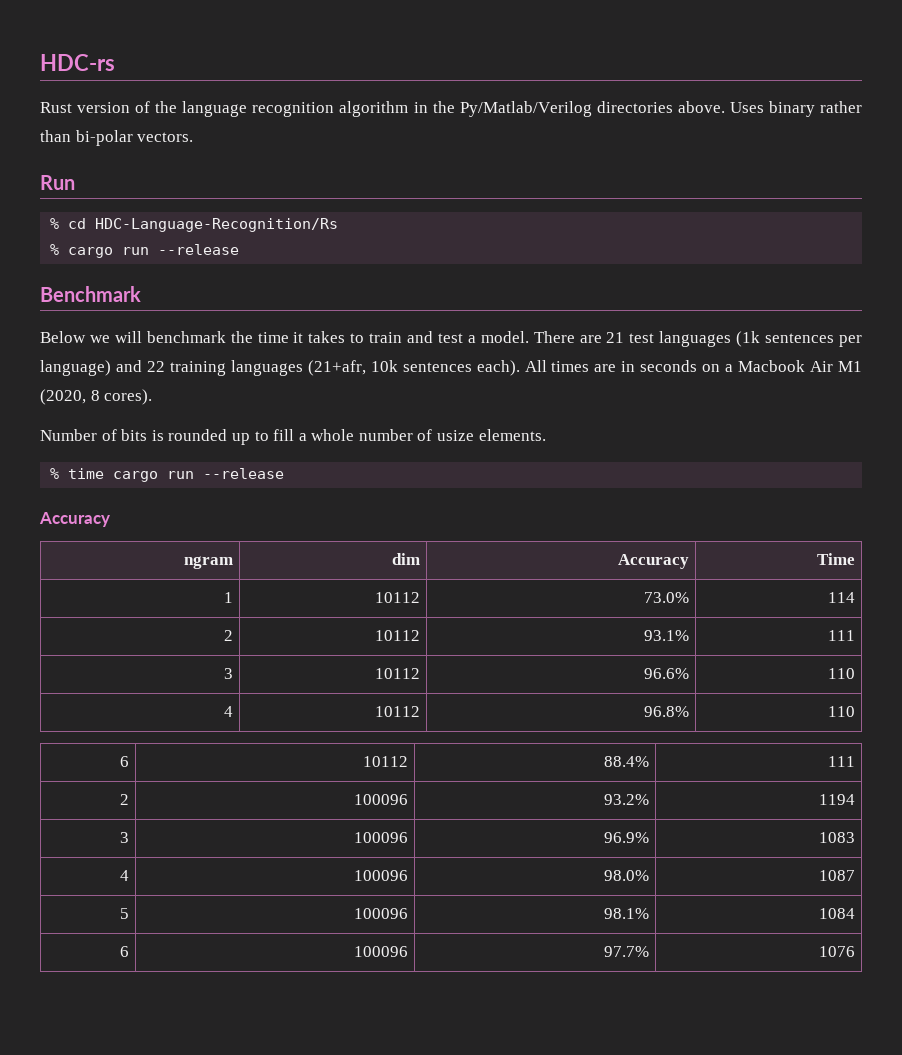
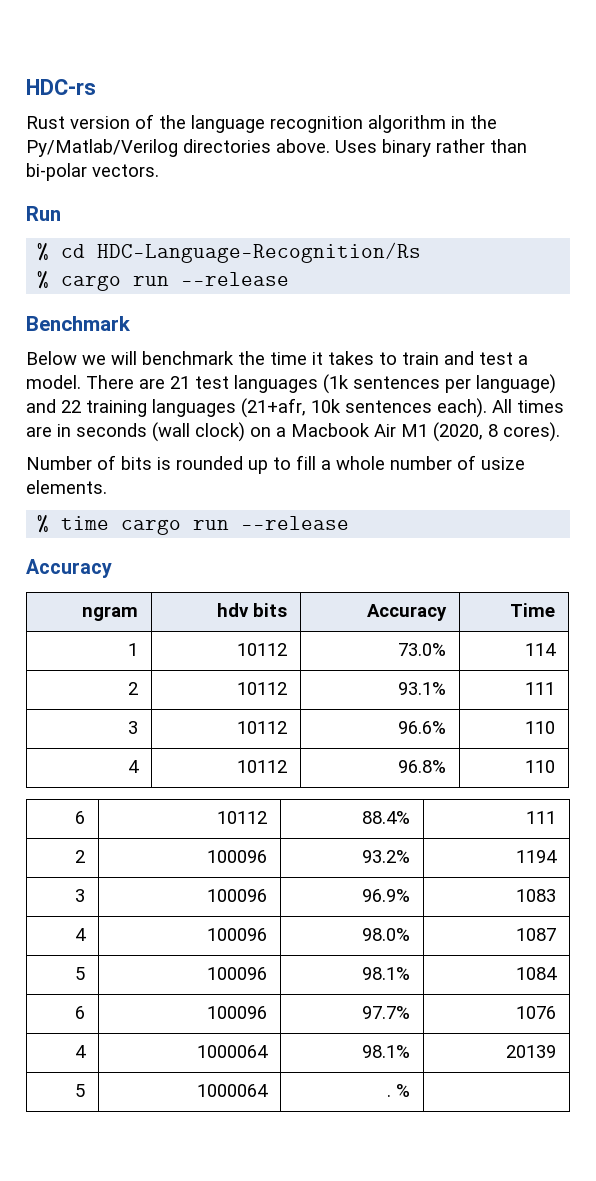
(698, 366) none -> [152,422,245,442] (wall clock)
[392,553,421,565] dim -> [217,603,288,617] hdv bits
(856, 951) none -> [75,1045,87,1058] [197,1045,269,1058] [362,1045,411,1058] [506,1045,557,1058] [75,1084,86,1097] [197,1084,269,1097] [387,1084,411,1097] // 4 | 1000064 | 98.1% | 20139 // 5 | 1000064 | . % |

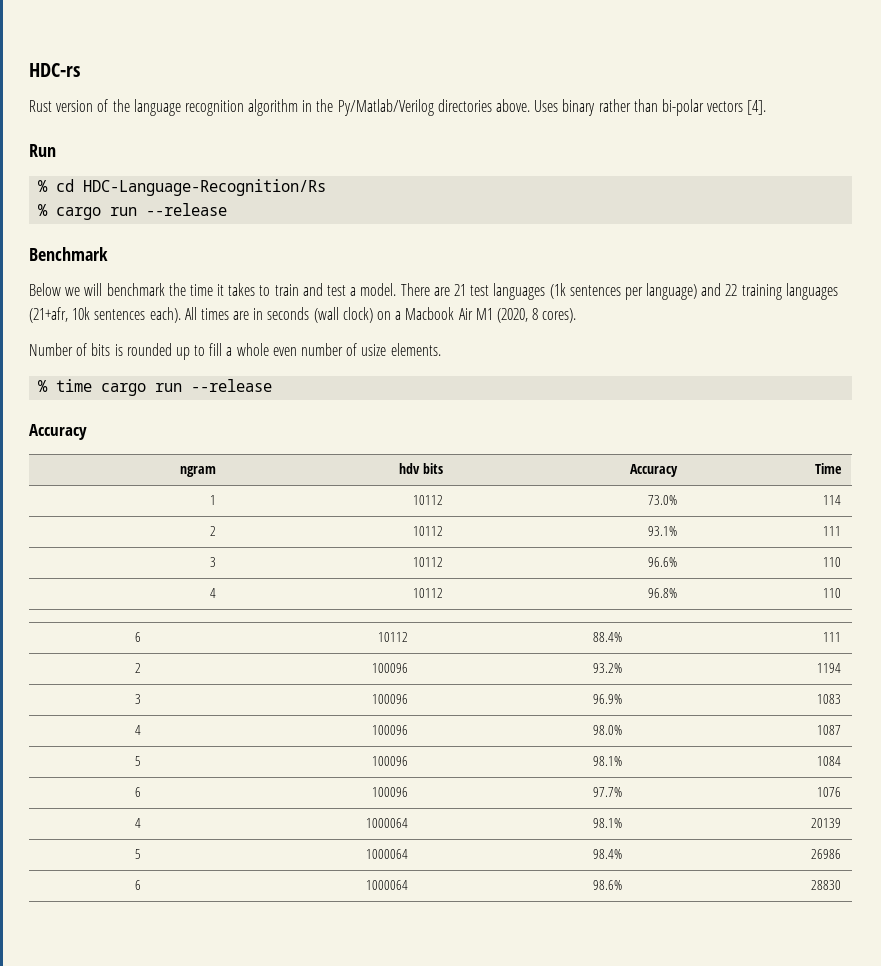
[92,164,159,177] vectors. -> [707,100,767,115] vectors [4].
(385, 463) none -> [272,347,297,356] even
[387,1084,411,1097] . % | -> [593,849,623,859] [811,849,842,859] [135,880,142,890] [366,880,409,890] [593,880,623,890] [811,880,842,890] 98.4% | 26986 // 6 | 1000064 | 98.6% | 28830

